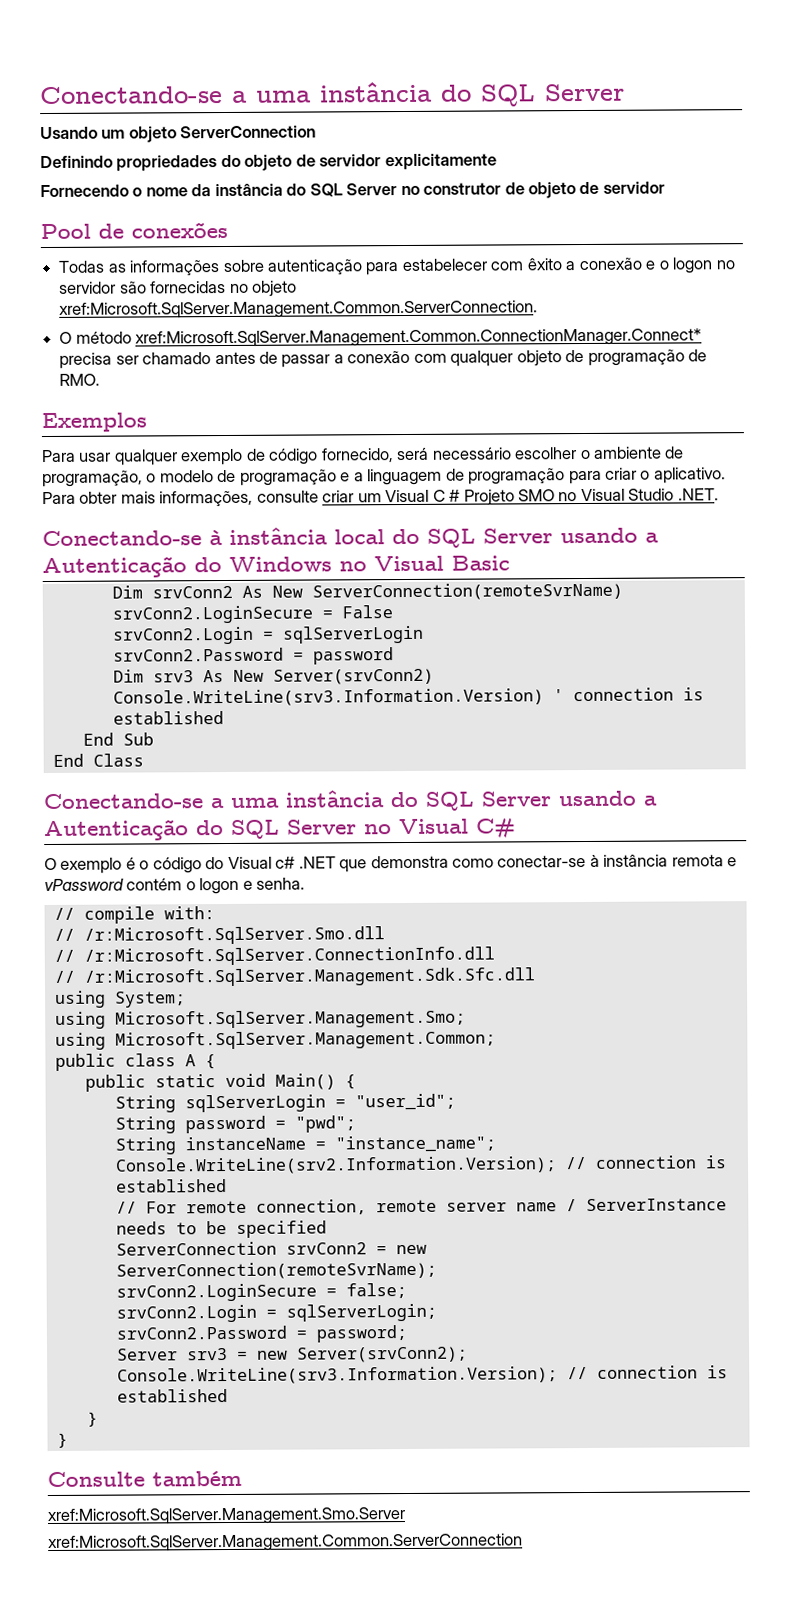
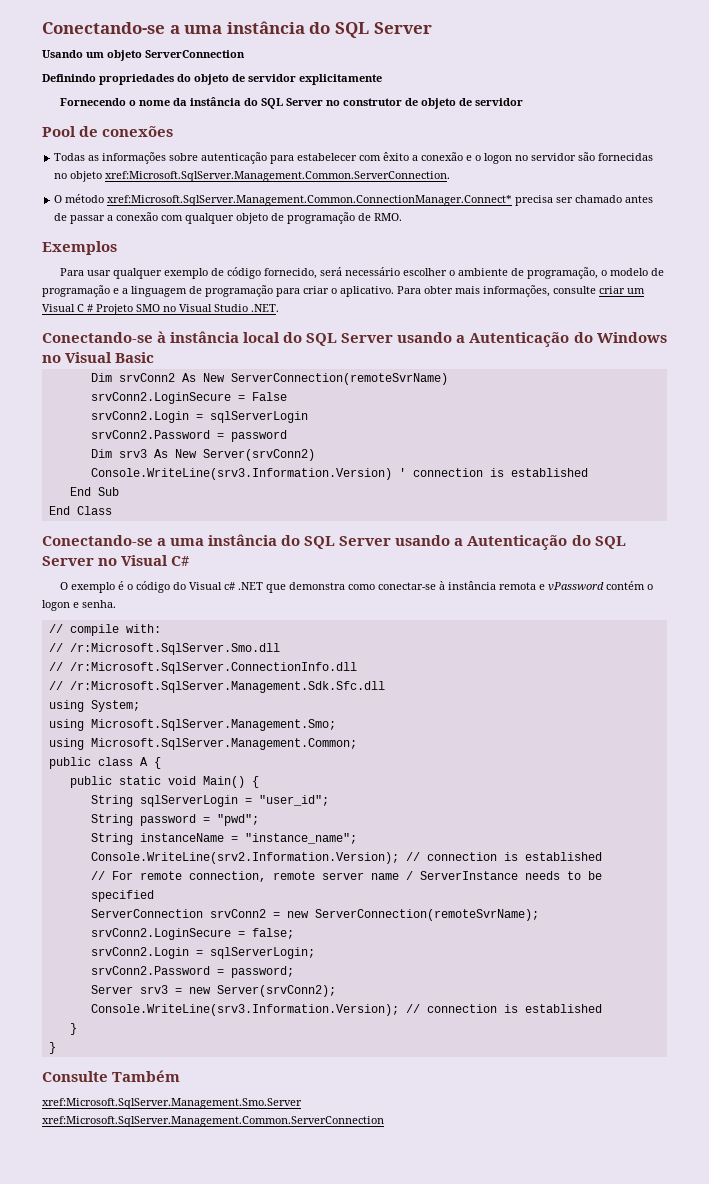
[152,1470,242,1487] também -> [112,1070,181,1082] Também

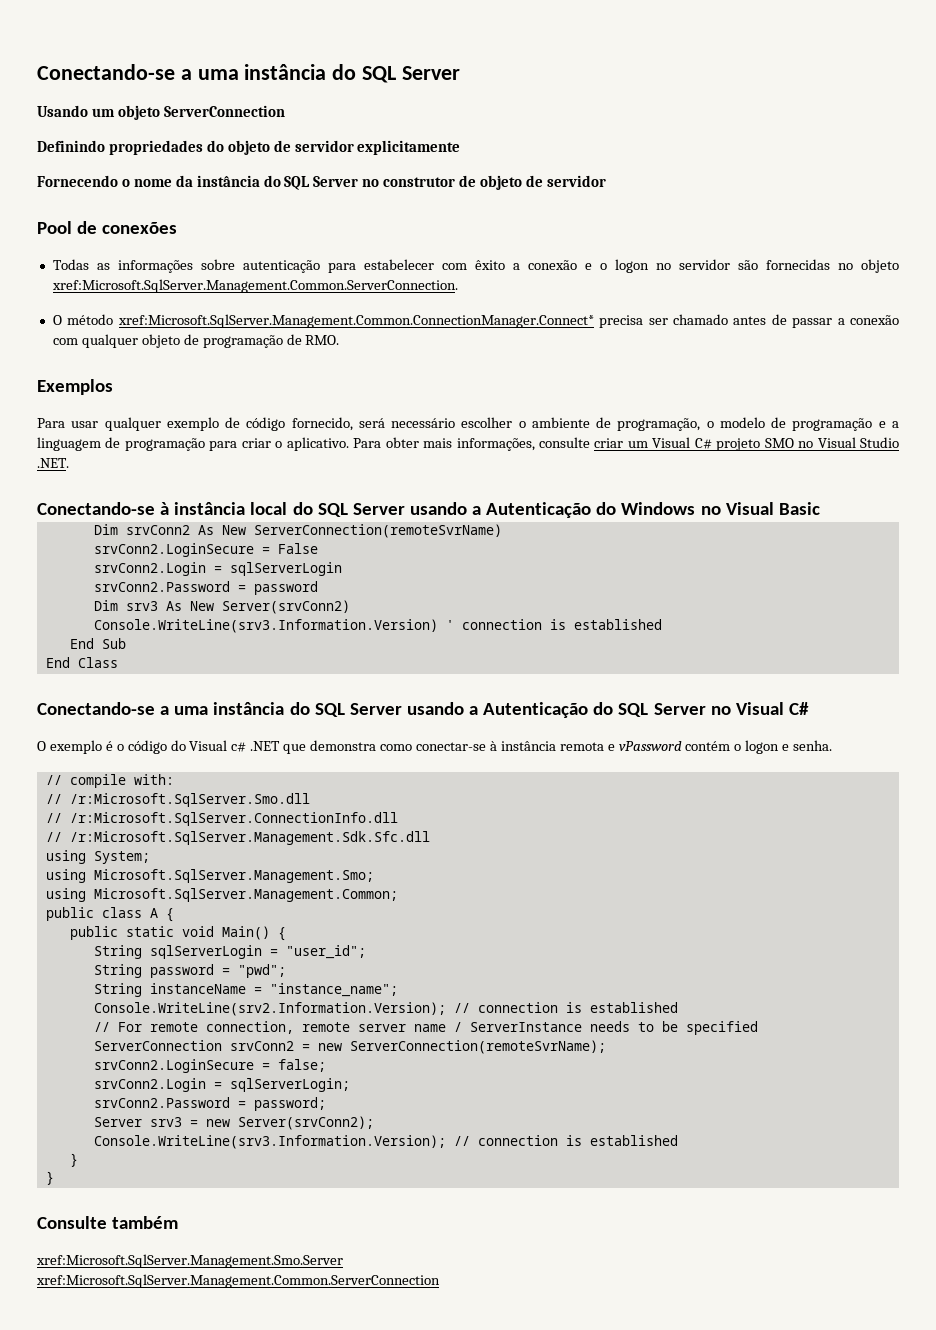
[77,304,133,315] C # Projeto -> [694,438,761,451] C# projeto
[112,1070,181,1082] Também -> [112,1216,179,1229] também

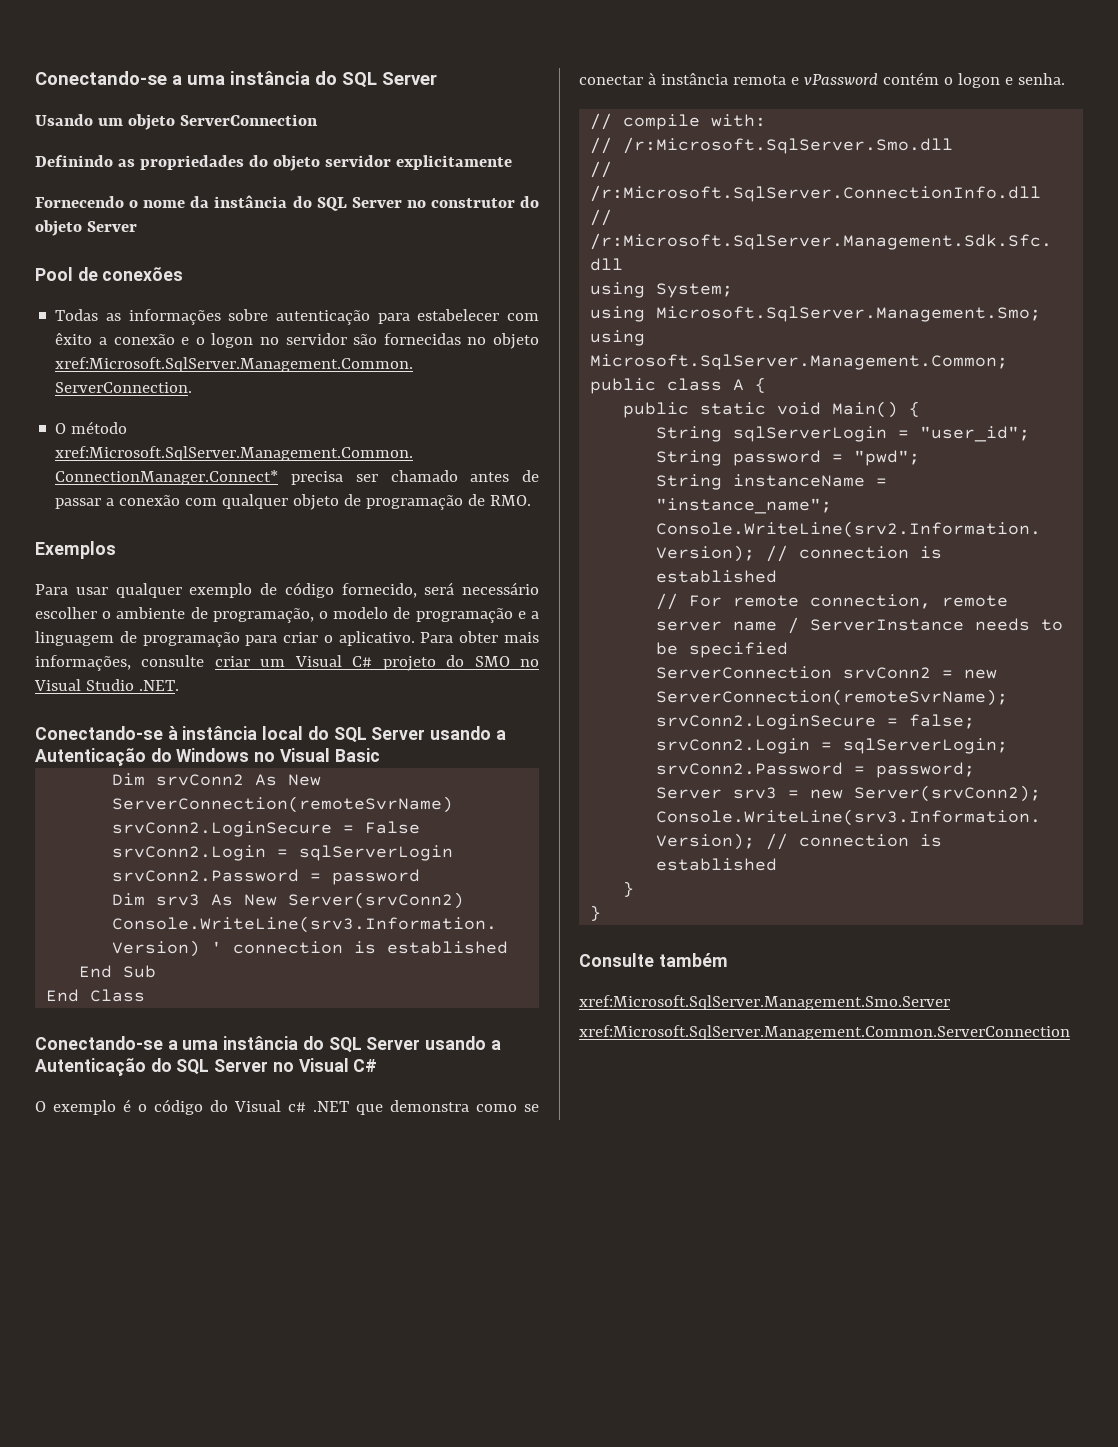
(105, 146) none -> [117,159,135,167] as
[273,140,291,152] de -> (320, 163) none
[459,175,606,190] de objeto de servidor -> [520,196,540,208] [35,220,137,236] do objeto Server
(761, 444) none -> [446,655,465,667] do
[415,742,486,751] conectar-se -> [524,1104,539,1112] [579,75,643,85] se conectar

